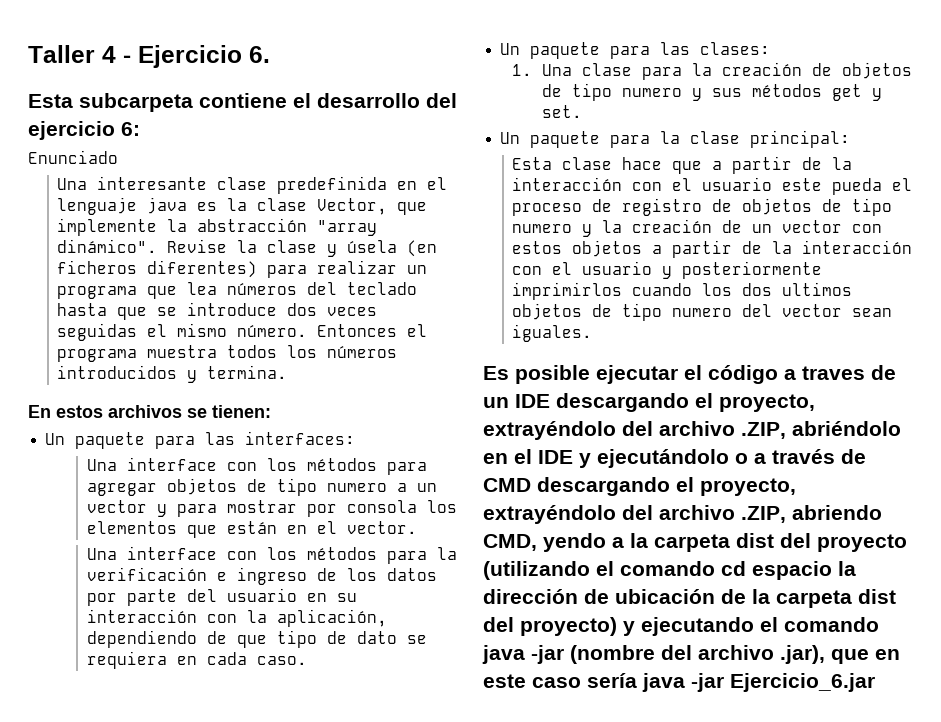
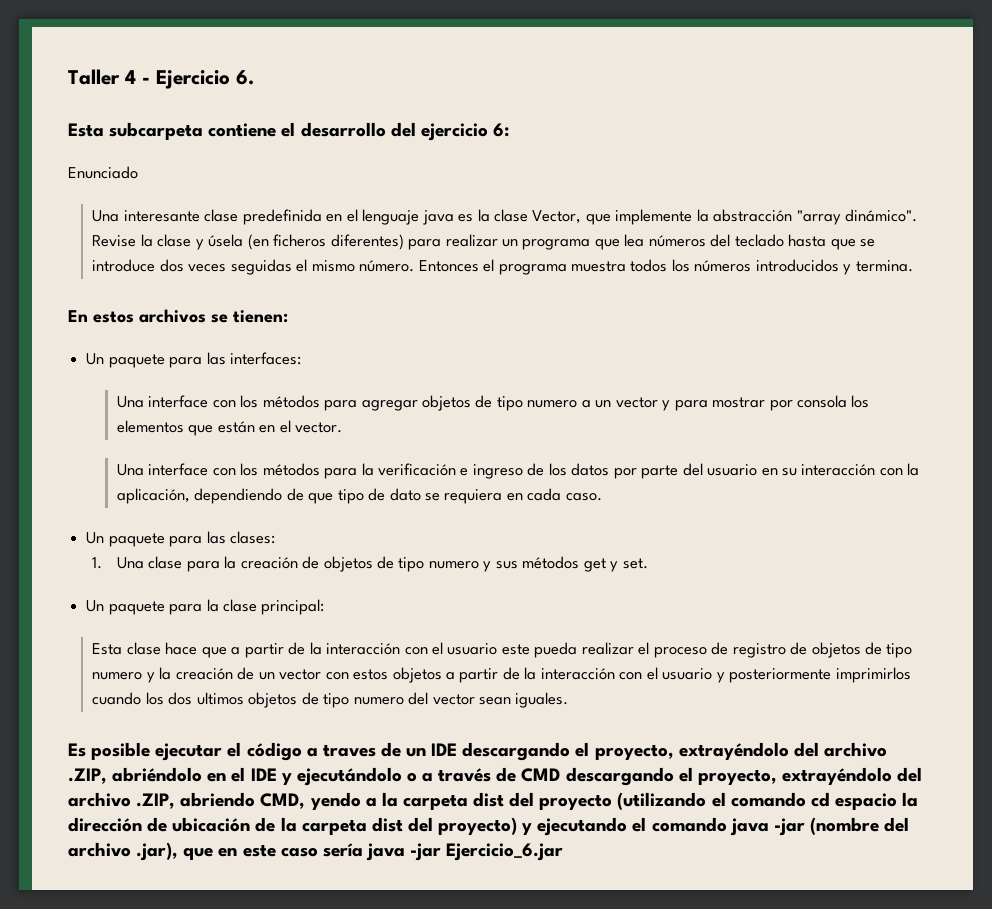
(883, 186) none -> [581,642,634,655] realizar

